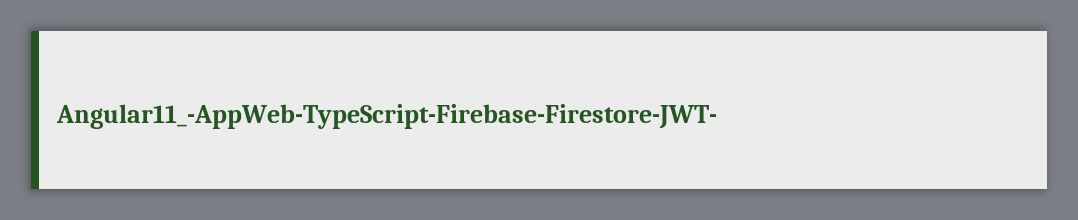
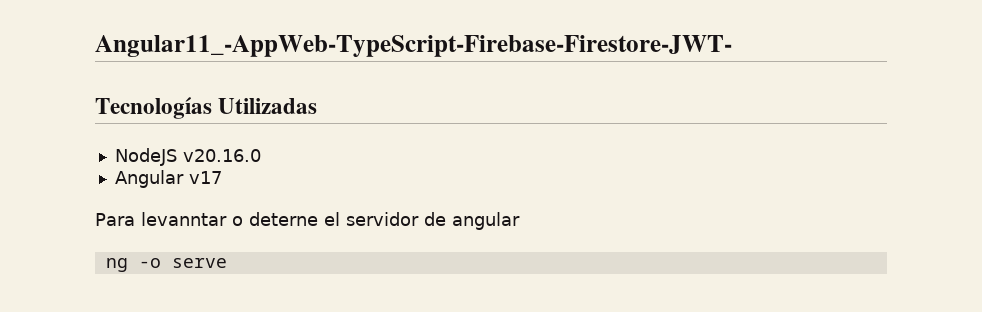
(717, 116) none -> [95,97,318,119] [114,148,261,166] [114,170,222,188] [95,212,520,230] [105,258,227,272] // Tecnologías Utilizadas // NodeJS v20.16.0 // Angular v17 // Para levanntar o deterne el servidor de angular // ng -o serve

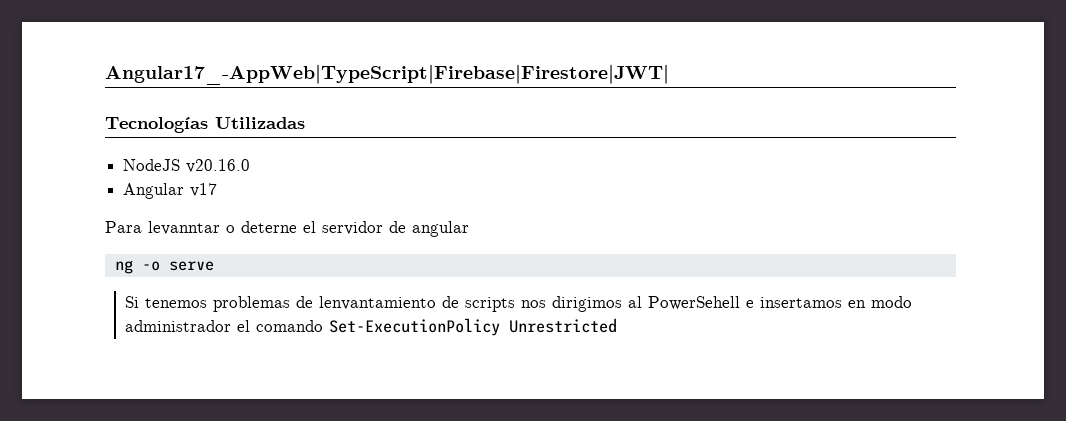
[95,35,732,57] Angular11_-AppWeb-TypeScript-Firebase-Firestore-JWT- -> [105,64,669,85] Angular17_-AppWeb|TypeScript|Firebase|Firestore|JWT|
(227, 263) none -> [125,296,913,312] [125,318,618,336] // Si tenemos problemas de lenvantamiento de scripts nos dirigimos al PowerSehell e insertamos en modo administrador el comando Set-ExecutionPolicy Unrestricted

